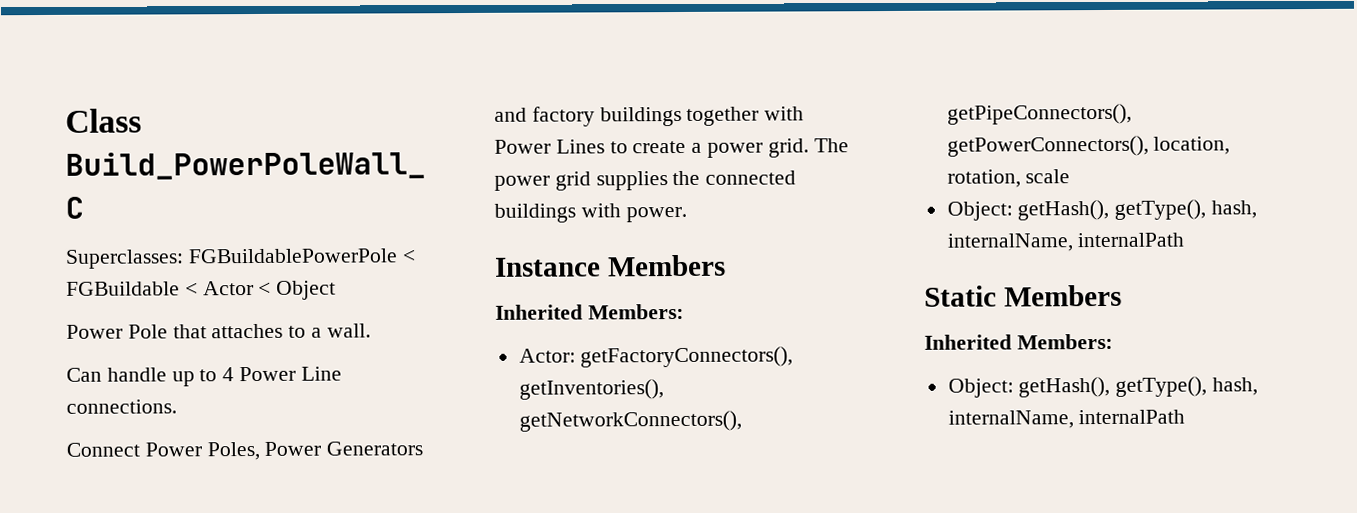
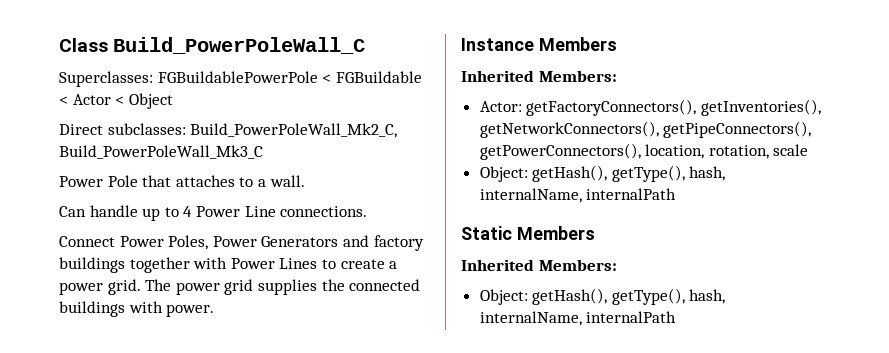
(337, 290) none -> [59,123,398,138] [59,145,263,159] // Direct subclasses: Build_PowerPoleWall_Mk2_C, Build_PowerPoleWall_Mk3_C

